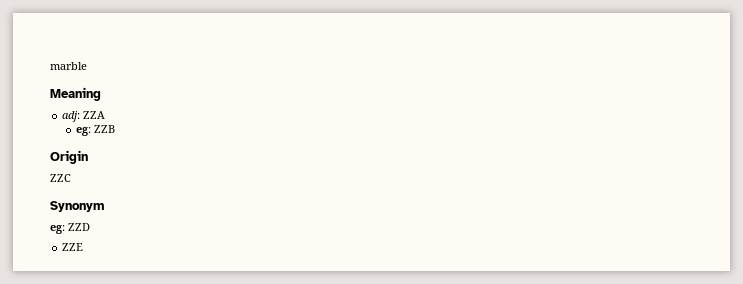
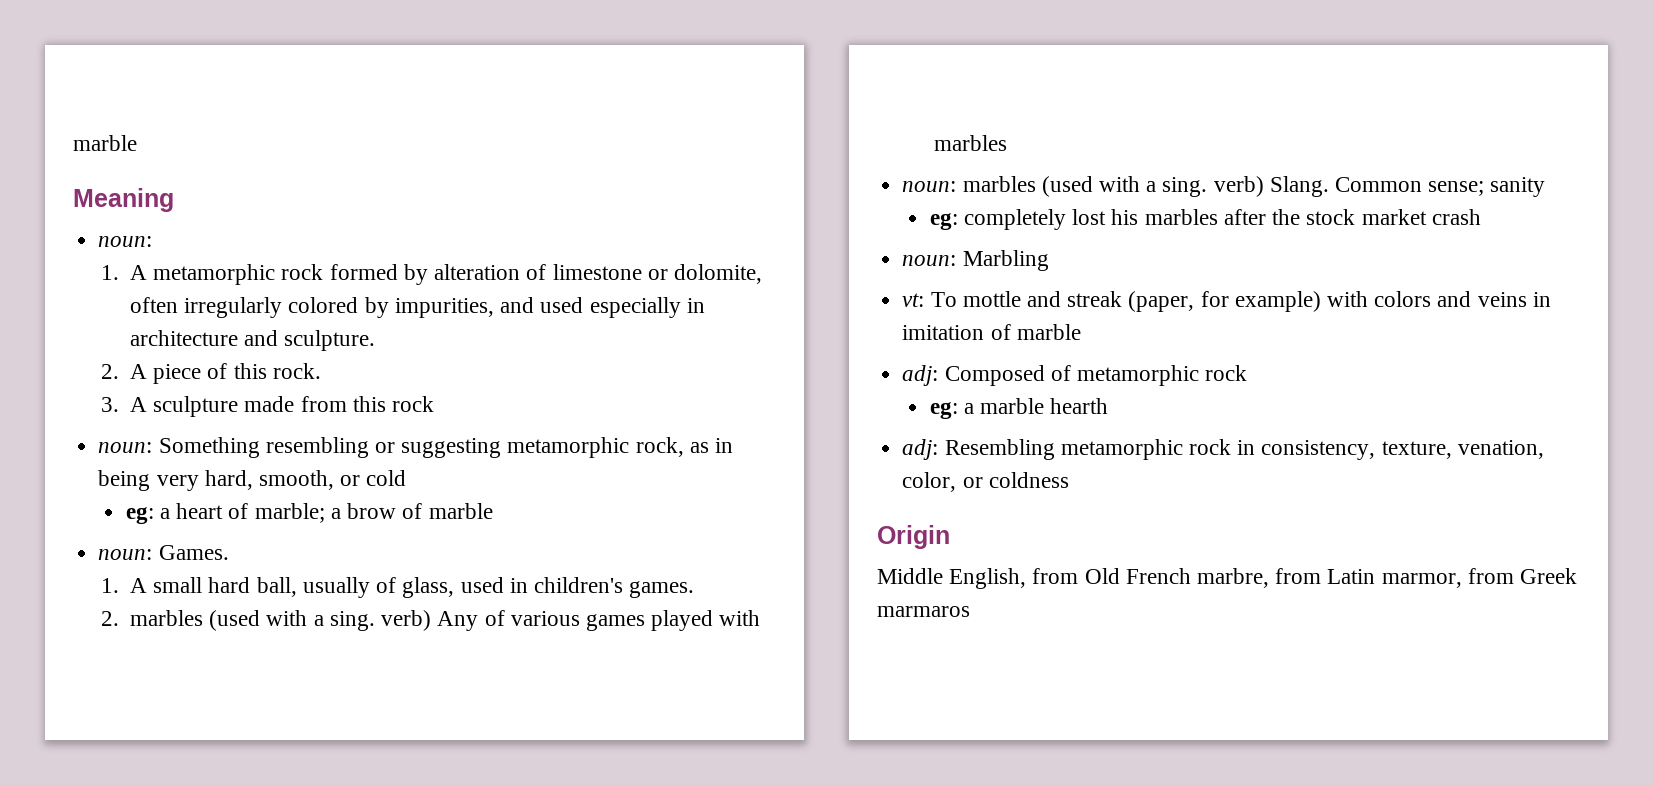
[62,111,106,122] [75,125,115,136] [50,150,88,164] [50,174,71,182] [50,201,105,212] [50,223,90,234] [62,243,84,251] adj: ZZA // eg: ZZB // Origin // ZZC // Synonym // eg: ZZD // ZZE -> [98,236,153,247] [100,264,762,285] [130,297,705,318] [130,330,376,351] [100,363,321,384] [100,396,435,417] [98,437,733,458] [98,470,407,491] [125,503,493,524] [98,545,229,560] [100,577,695,598] [100,610,761,631] [934,135,1008,151] [902,176,1546,197] [929,209,1481,230] [902,250,1049,271] [902,291,1551,312] [902,324,1081,340] [902,365,1248,386] [929,398,1109,419] [902,439,1544,460] [902,472,1069,492] [877,525,950,549] [877,568,1578,589] [877,606,970,617] noun: // 1. A metamorphic rock formed by alteration of limestone or dolomite, often irregularly colored by impurities, and used especially in architecture and sculpture. // 2. A piece of this rock. // 3. A sculpture made from this rock // noun: Something resembling or suggesting metamorphic rock, as in being very hard, smooth, or cold // eg: a heart of marble; a brow of marble // noun: Games. // 1. A small hard ball, usually of glass, used in children's games. // 2. marbles (used with a sing. verb) Any of various games played with marbles // noun: marbles (used with a sing. verb) Slang. Common sense; sanity // eg: completely lost his marbles after the stock market crash // noun: Marbling // vt: To mottle and streak (paper, for example) with colors and veins in imitation of marble // adj: Composed of metamorphic rock // eg: a marble hearth // adj: Resembling metamorphic rock in consistency, texture, venation, color, or coldness // Origin // Middle English, from Old French marbre, from Latin marmor, from Greek marmaros

